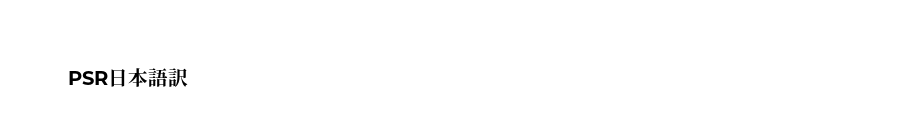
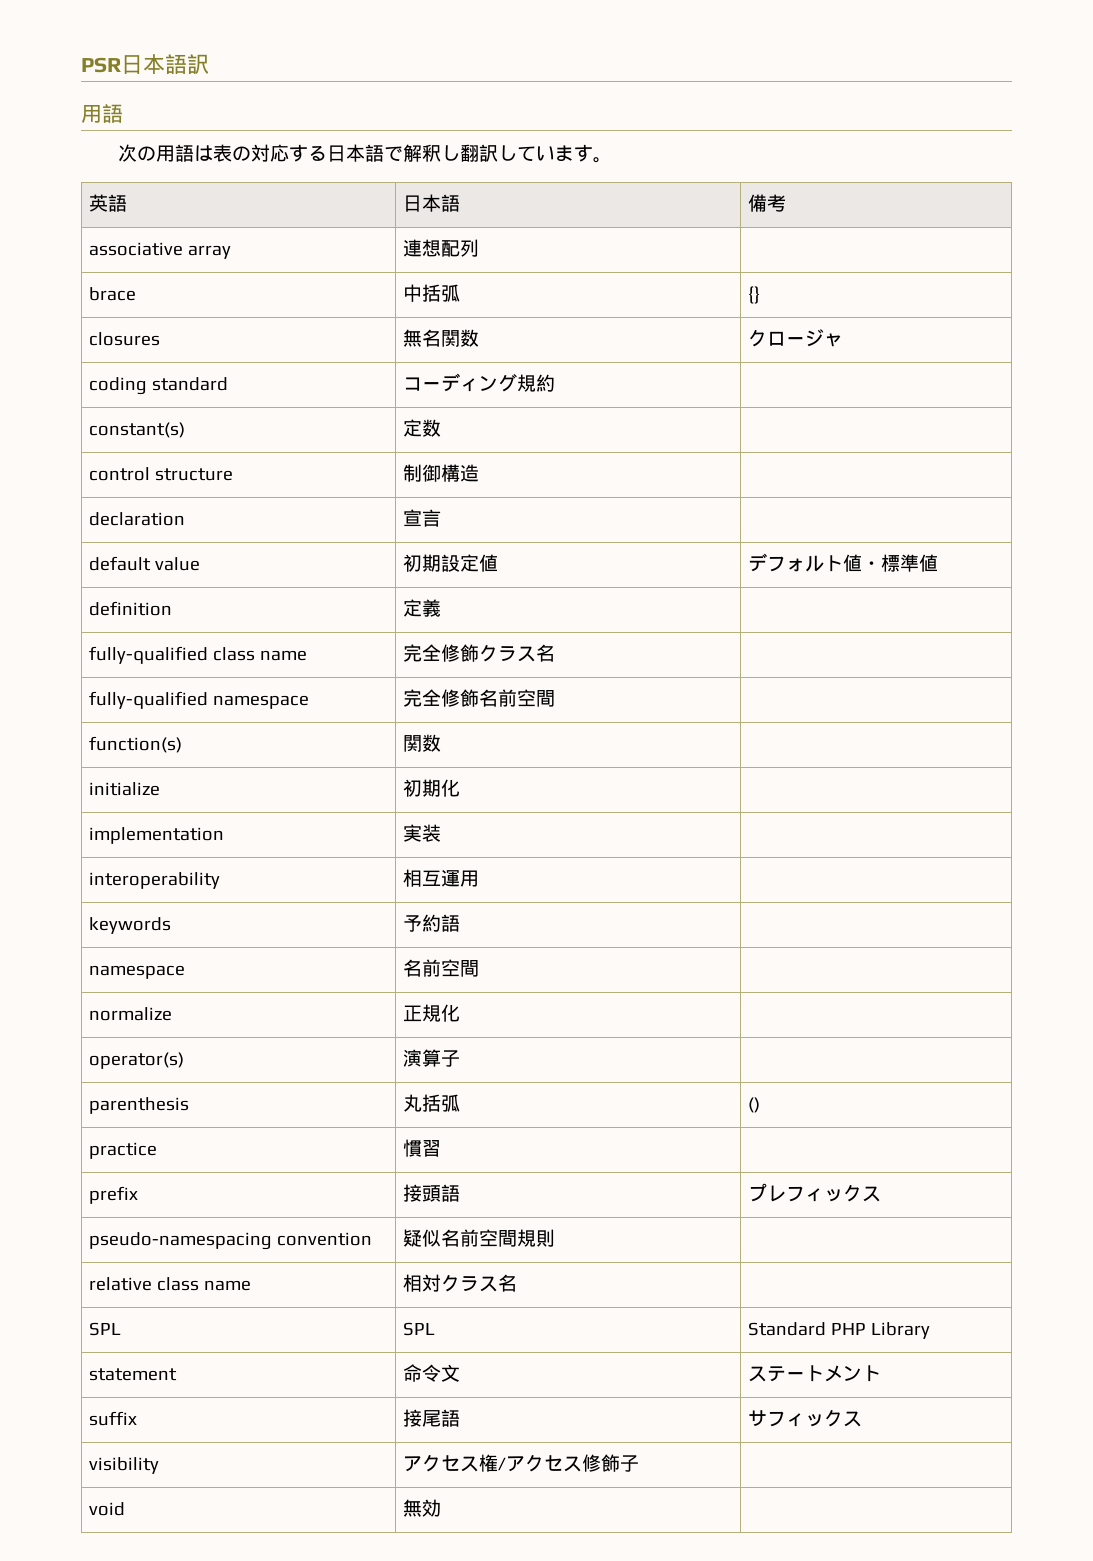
(188, 78) none -> [81,104,123,123] [117,144,612,163] [89,194,128,212] [403,194,461,212] [748,194,787,212] [89,242,232,259] [403,239,480,257] [89,287,137,301] [403,284,461,302] [748,286,761,304] [89,332,161,346] [403,329,480,347] [748,329,844,347] [89,377,229,395] [403,373,556,392] [89,422,186,438] [403,419,442,437] [89,467,234,481] [403,464,480,482] [89,512,186,526] [403,509,442,527] [89,556,201,571] [403,554,499,572] [748,553,939,572] [89,601,173,616] [403,599,442,617] [89,646,308,664] [403,644,556,662] [89,691,310,709] [403,689,556,707] [89,736,183,753] [403,734,442,752] [89,782,161,796] [403,779,461,797] [89,827,225,844] [403,824,442,842] [89,872,221,889] [403,869,480,887] [89,917,172,934] [403,914,461,932] [89,965,186,979] [403,959,480,977] [89,1007,173,1021] [403,1004,461,1022] [89,1052,185,1069] [403,1049,461,1067] [89,1097,190,1114] [403,1094,461,1112] [748,1097,761,1113] [89,1142,158,1159] [403,1139,442,1157] [89,1186,139,1204] [403,1184,461,1202] [748,1183,882,1202] [89,1232,373,1250] [403,1229,556,1247] [89,1277,252,1291] [403,1274,518,1292] [89,1322,122,1336] [403,1322,436,1336] [748,1322,931,1339] [89,1368,178,1381] [403,1364,461,1382] [748,1365,882,1382] [89,1411,138,1426] [403,1409,461,1427] [748,1409,863,1427] [89,1457,160,1474] [403,1454,640,1472] [89,1502,126,1516] [403,1499,442,1517] // 用語 // 次の用語は表の対応する日本語で解釈し翻訳しています。 // 英語 | 日本語 | 備考 // associative array | 連想配列 | // brace | 中括弧 | {} // closures | 無名関数 | クロージャ // coding standard | コーディング規約 | // constant(s) | 定数 | // control structure | 制御構造 | // declaration | 宣言 | // default value | 初期設定値 | デフォルト値・標準値 // definition | 定義 | // fully-qualified class name | 完全修飾クラス名 | // fully-qualified namespace | 完全修飾名前空間 | // function(s) | 関数 | // initialize | 初期化 | // implementation | 実装 | // interoperability | 相互運用 | // keywords | 予約語 | // namespace | 名前空間 | // normalize | 正規化 | // operator(s) | 演算子 | // parenthesis | 丸括弧 | () // practice | 慣習 | // prefix | 接頭語 | プレフィックス // pseudo-namespacing convention | 疑似名前空間規則 | // relative class name | 相対クラス名 | // SPL | SPL | Standard PHP Library // statement | 命令文 | ステートメント // suffix | 接尾語 | サフィックス // visibility | アクセス権/アクセス修飾子 | // void | 無効 |

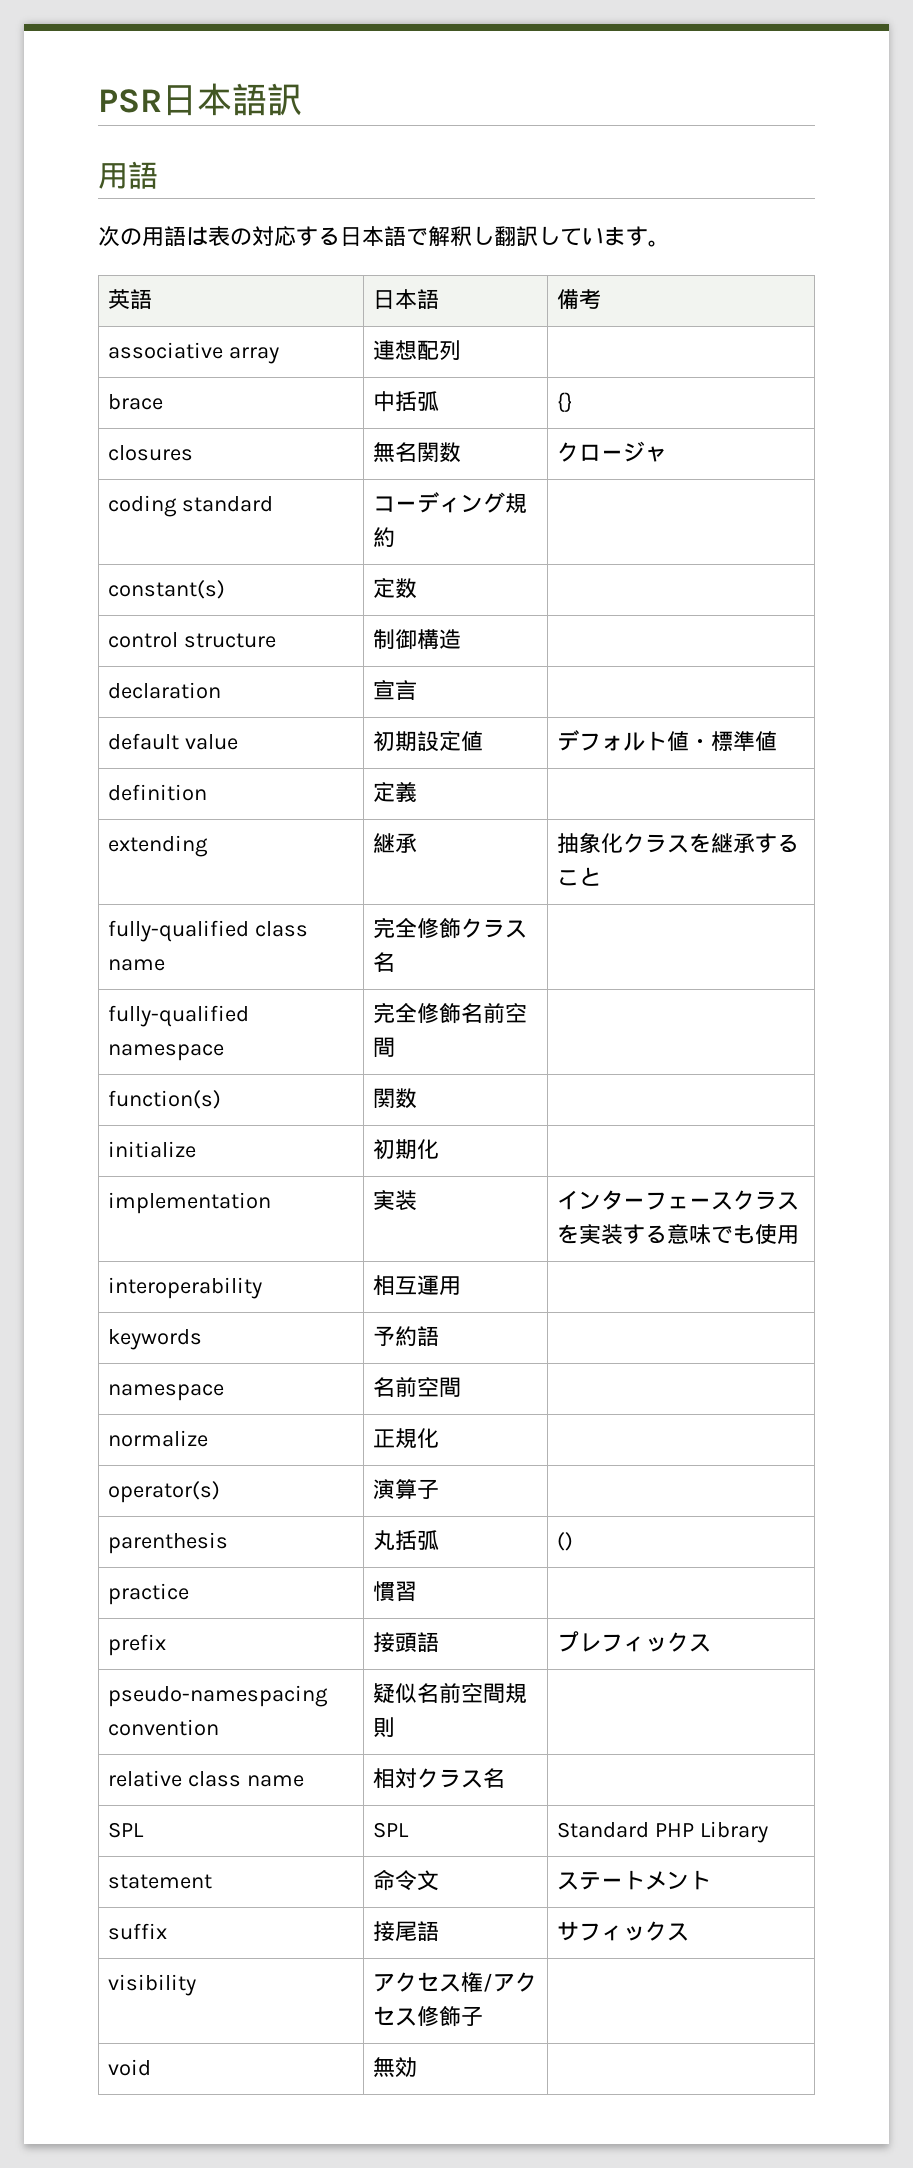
(442, 608) none -> [108,835,209,857] [373,833,418,853] [557,832,800,853] [557,867,602,886] // extending | 継承 | 抽象化クラスを継承すること
(442, 833) none -> [557,1190,800,1210] [557,1223,800,1245] インターフェースクラスを実装する意味でも使用

